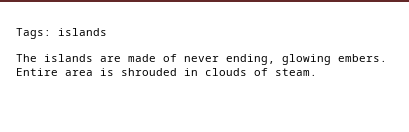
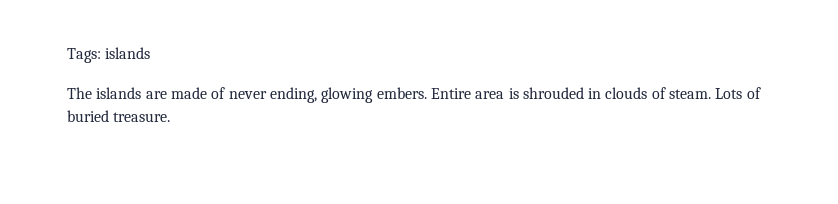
(317, 72) none -> [715,87,761,99] [67,110,171,122] Lots of buried treasure.

